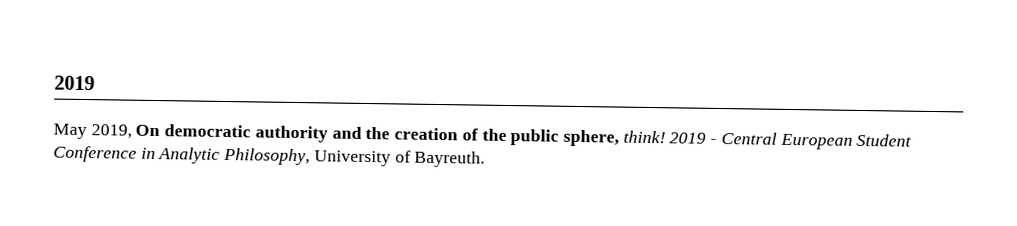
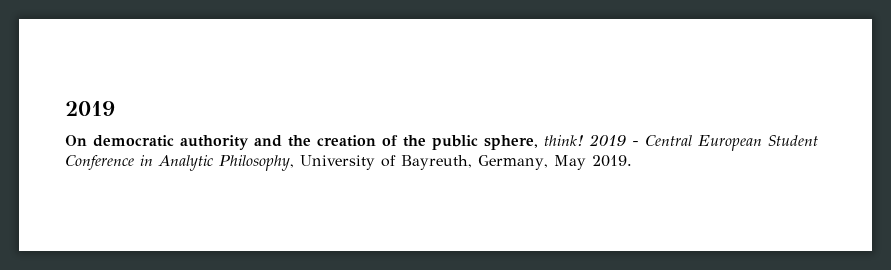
[53,123,132,140] May 2019, -> (115, 108) none
[414,150,486,168] Bayreuth. -> [401,155,632,170] Bayreuth, Germany, May 2019.

